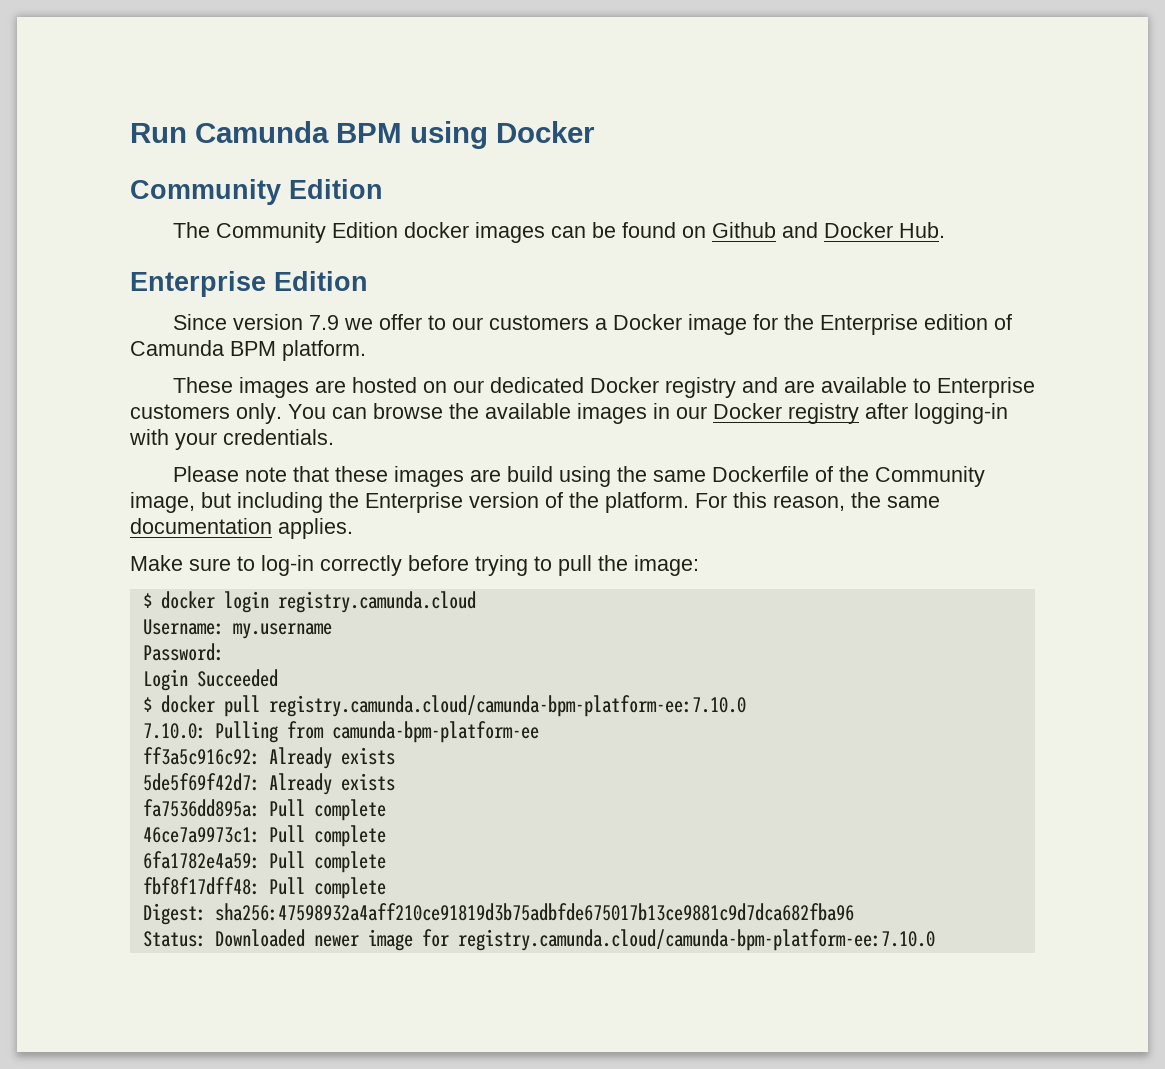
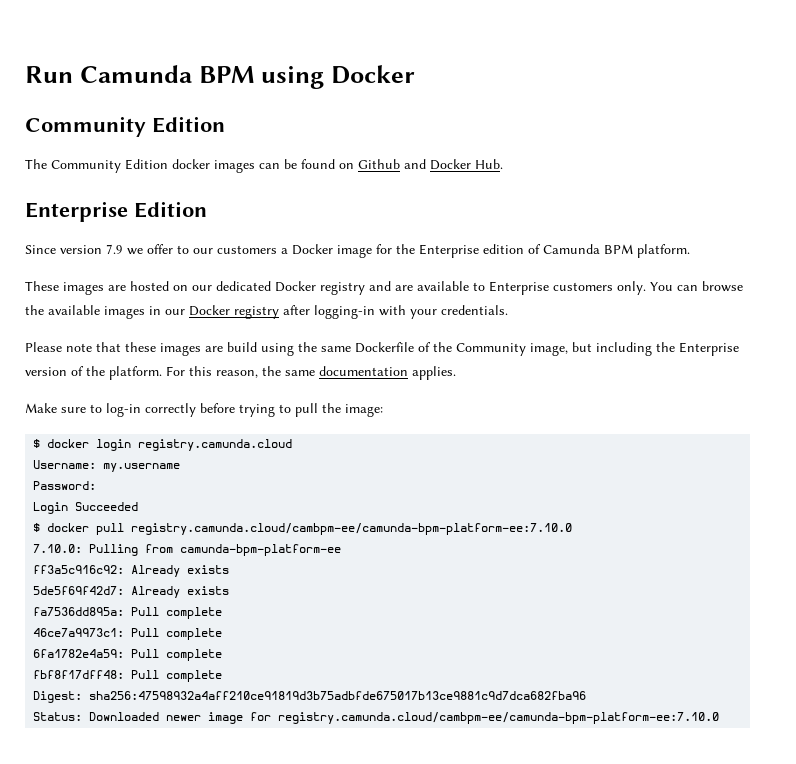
[268,695,746,717] registry.camunda.cloud/camunda-bpm-platform-ee:7.10.0 -> [131,523,573,535] registry.camunda.cloud/cambpm-ee/camunda-bpm-platform-ee:7.10.0
[457,929,935,951] registry.camunda.cloud/camunda-bpm-platform-ee:7.10.0 -> [278,712,720,724] registry.camunda.cloud/cambpm-ee/camunda-bpm-platform-ee:7.10.0

